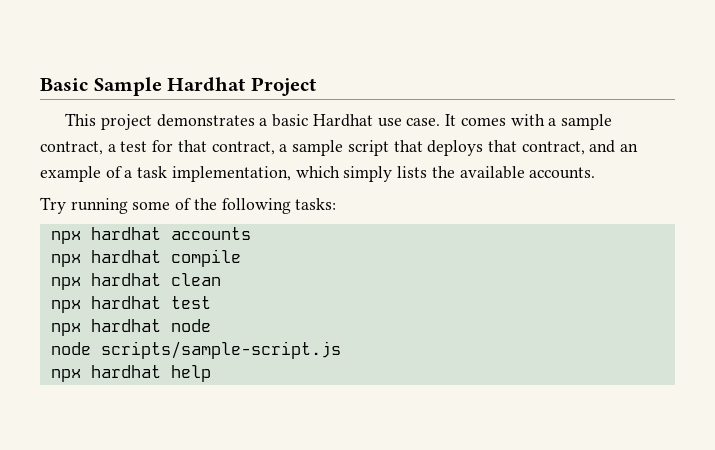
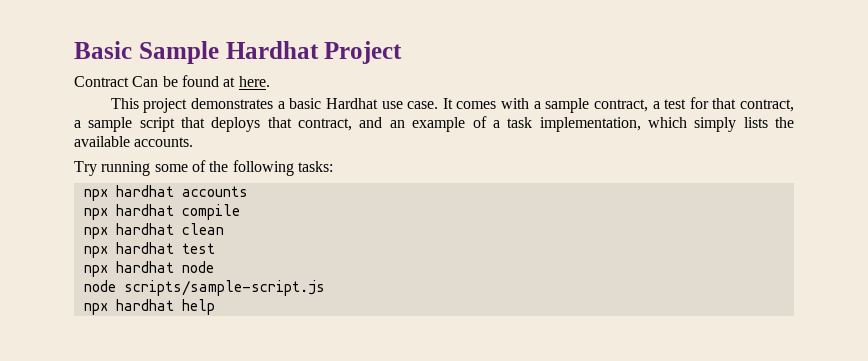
(316, 86) none -> [74,75,270,87] // Contract Can be found at here.

